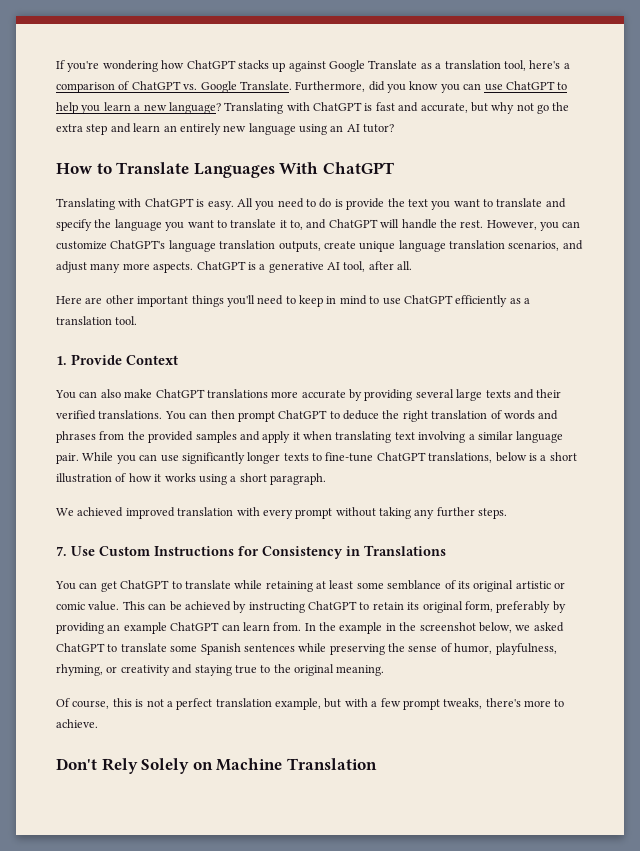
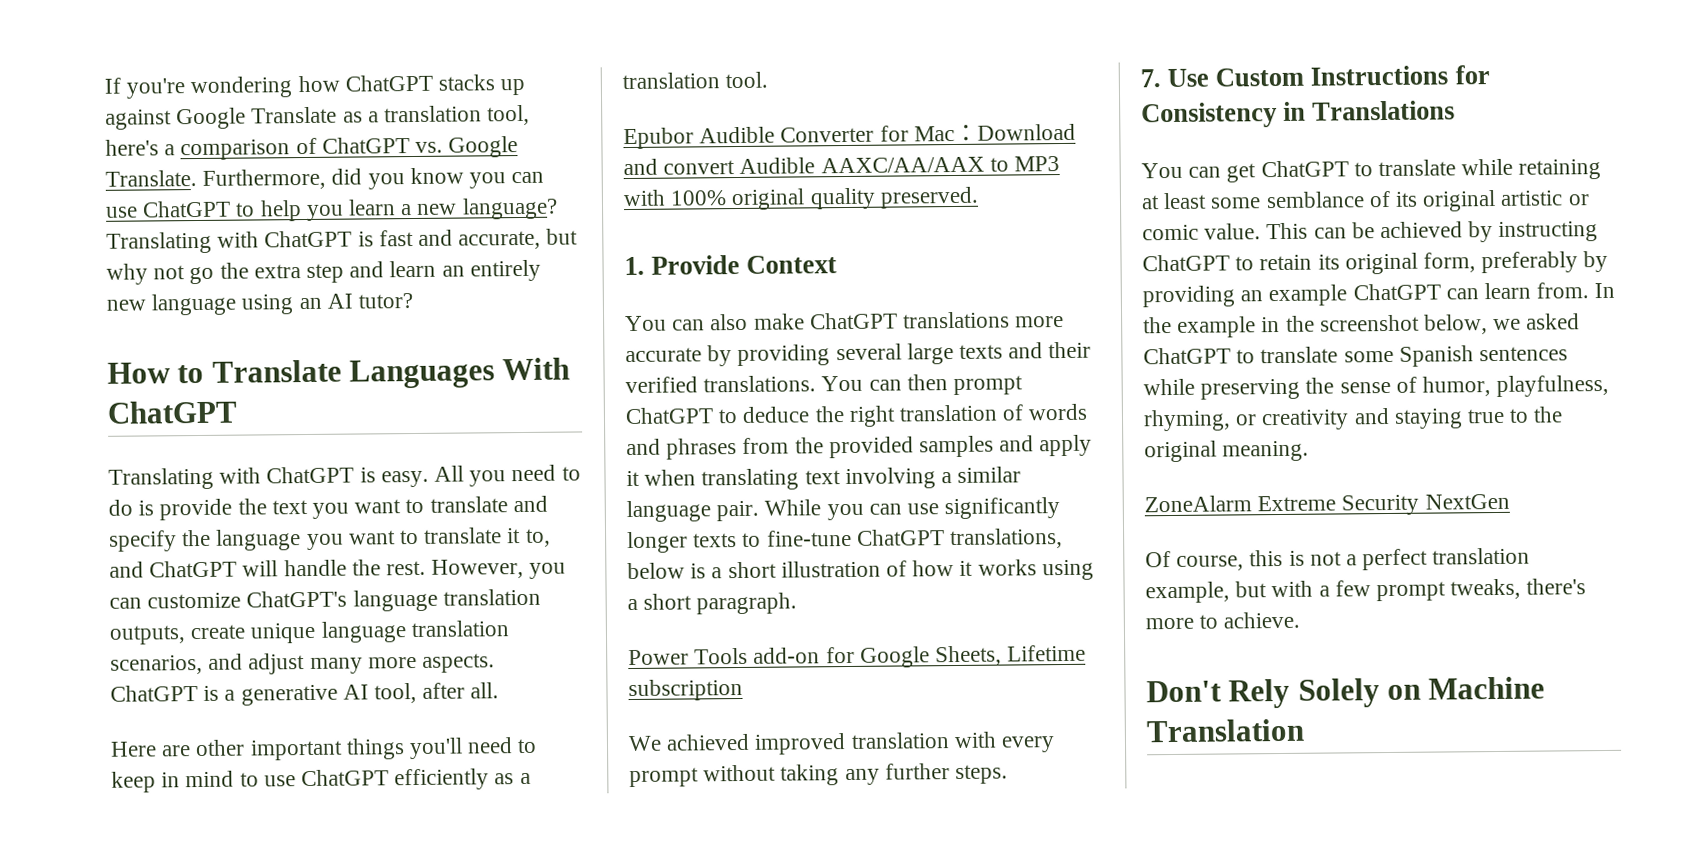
(138, 320) none -> [623,123,1076,150] [623,156,1061,176] [623,186,979,211] // Epubor Audible Converter for Mac：Download and convert Audible AAXC/AA/AAX to MP3 with 100% original quality preserved.
(326, 479) none -> [628,644,1087,668] [628,678,743,702] // Power Tools add-on for Google Sheets, Lifetime subscription
(385, 670) none -> [1144,493,1510,516] // ZoneAlarm Extreme Security NextGen

